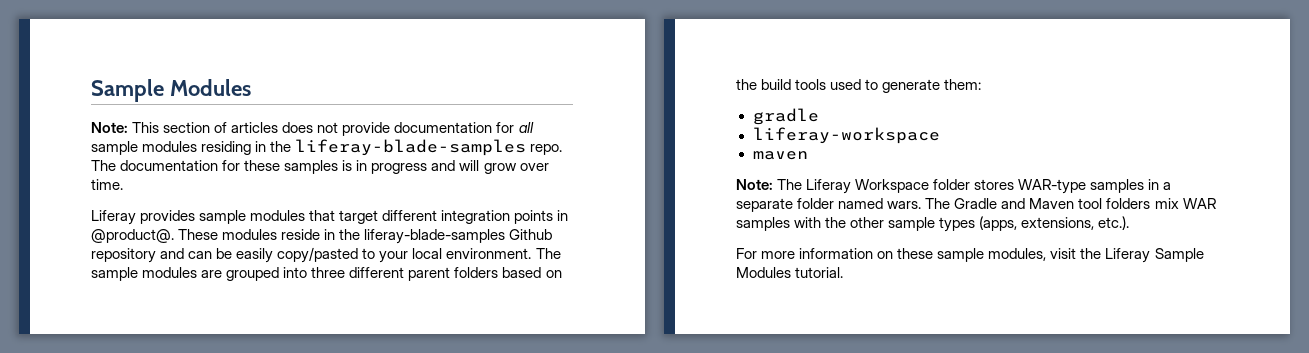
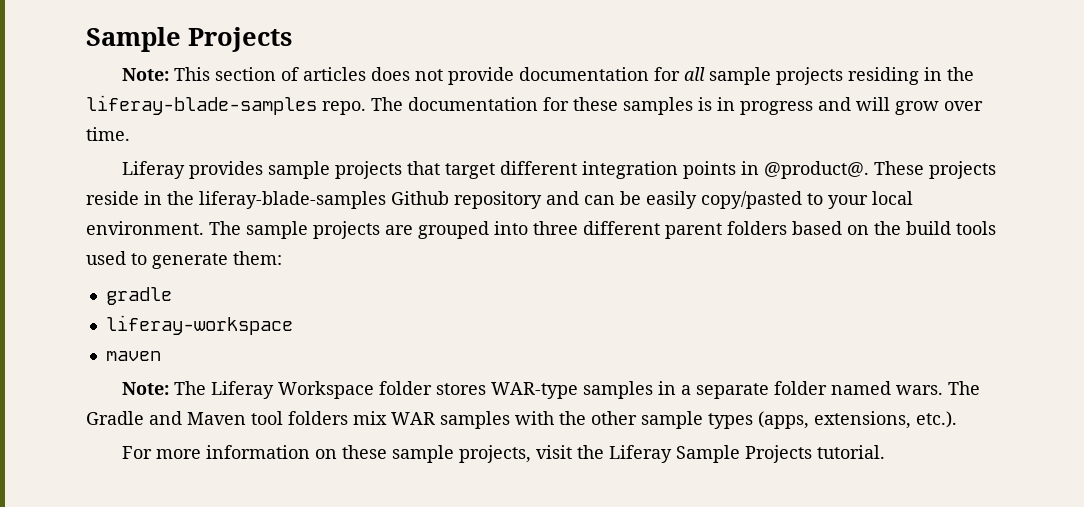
[91,79,251,102] Sample Modules -> [86,27,292,52] Sample Projects
[142,141,198,152] modules -> [776,67,844,85] projects
[250,210,306,221] modules -> [335,161,403,179] projects
[222,229,278,240] modules -> [929,161,997,179] projects
[142,267,198,278] modules -> [313,221,380,239] projects
[988,248,1047,261] modules, -> [459,445,532,463] projects,
[736,267,791,278] Modules -> [745,445,813,463] Projects

